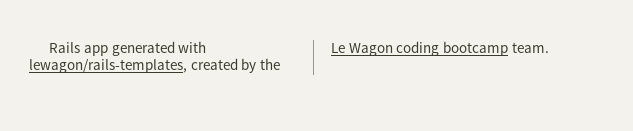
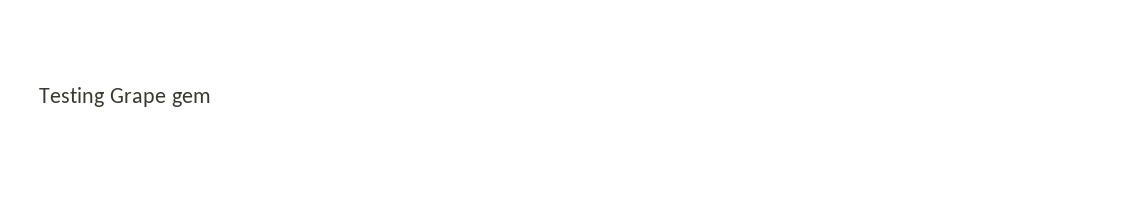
[49,41,207,56] [29,58,280,73] [331,41,549,56] Rails app generated with lewagon/rails-templates, created by the Le Wagon coding bootcamp team. -> [39,87,211,107] Testing Grape gem

